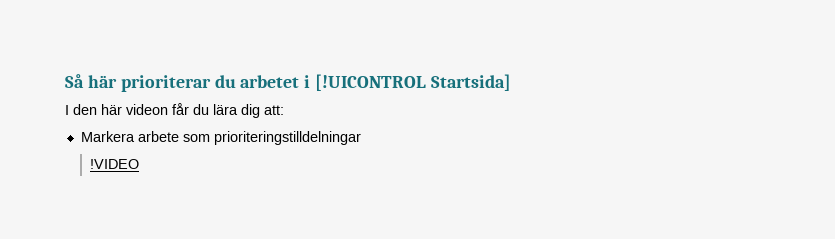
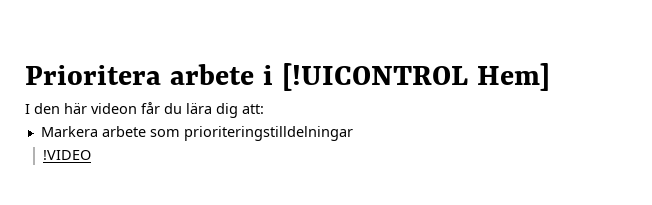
[65,74,300,92] Så här prioriterar du arbetet -> [25,64,254,85] Prioritera arbete
[431,74,512,91] Startsida] -> [476,63,550,91] Hem]

